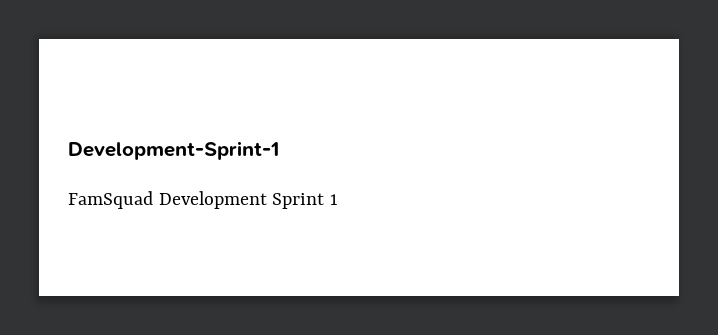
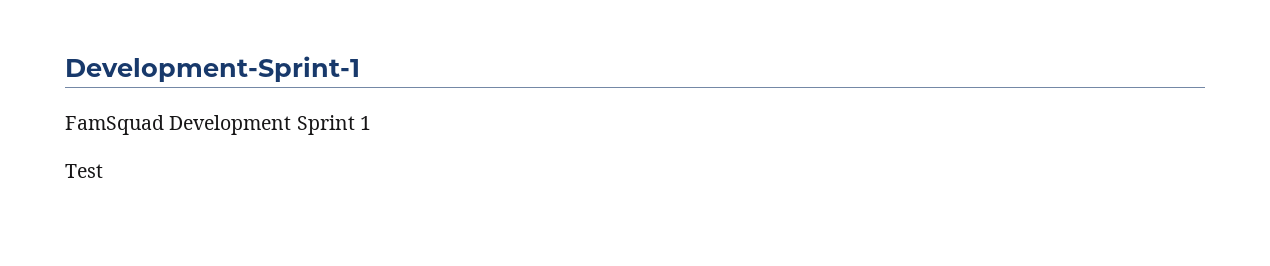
(339, 199) none -> [65,164,103,178] // Test

